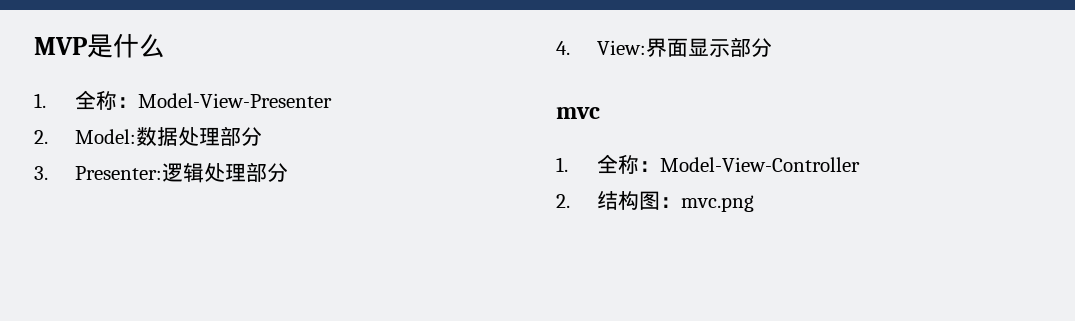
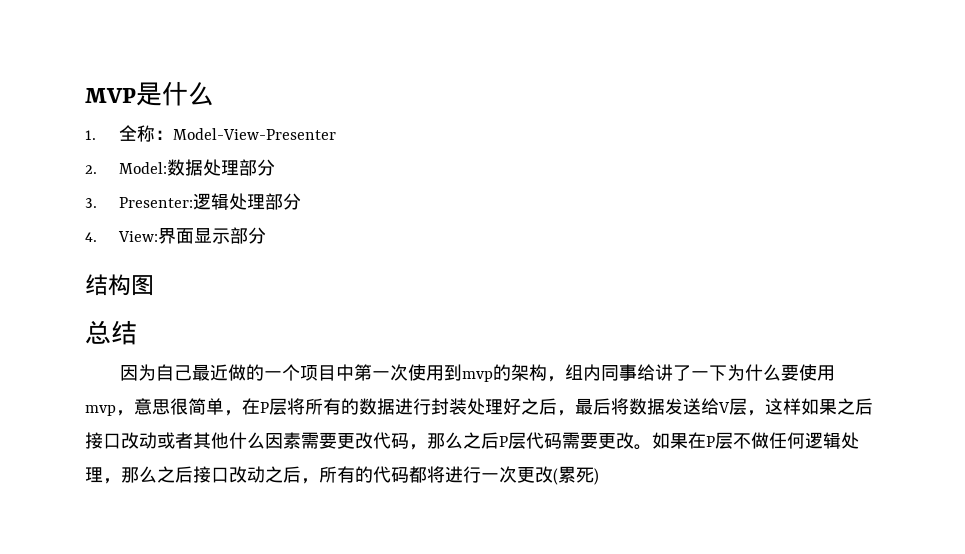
[556,107,600,119] [556,154,860,174] [556,191,754,212] mvc // 1.全称：Model-View-Controller // 2.结构图：mvc.png -> [85,274,154,296] [85,320,137,345] [119,364,835,382] [85,398,873,416] [85,432,859,450] [85,466,599,485] 结构图 // 总结 // 因为自己最近做的一个项目中第一次使用到mvp的架构，组内同事给讲了一下为什么要使用mvp，意思很简单，在P层将所有的数据进行封装处理好之后，最后将数据发送给V层，这样如果之后接口改动或者其他什么因素需要更改代码，那么之后P层代码需要更改。如果在P层不做任何逻辑处理，那么之后接口改动之后，所有的代码都将进行一次更改(累死)

